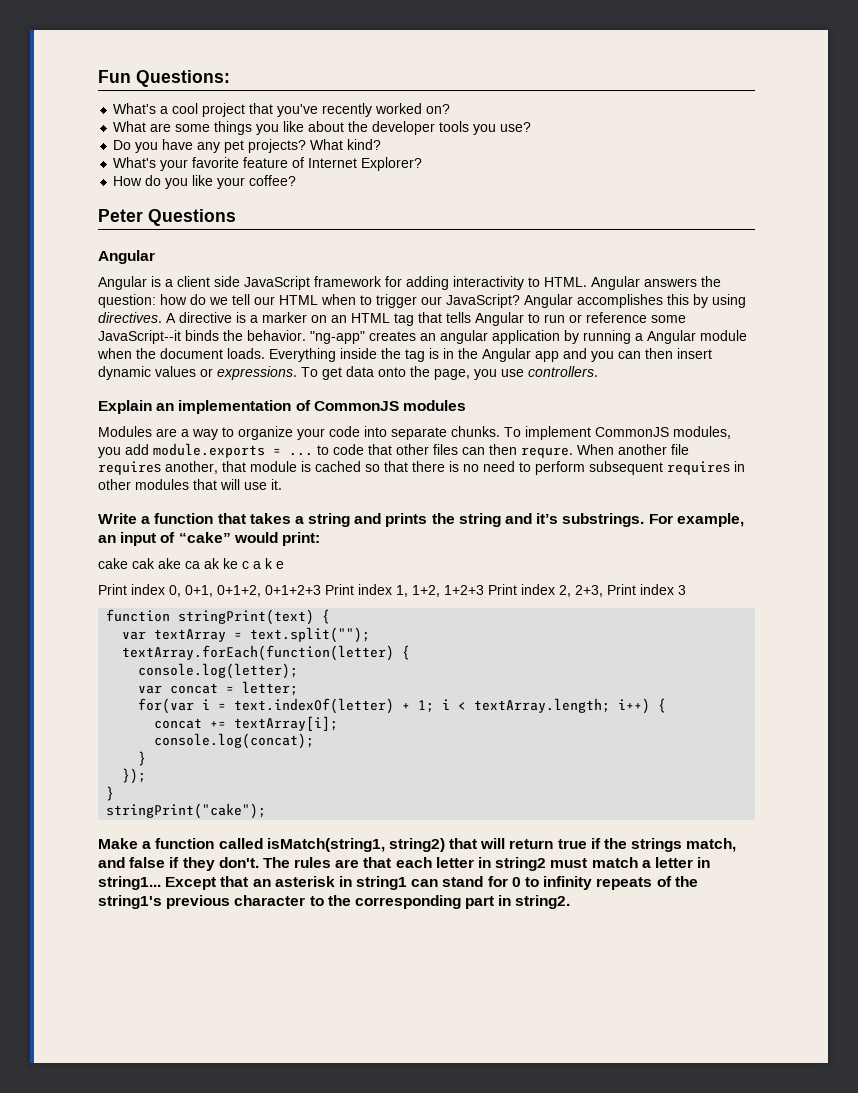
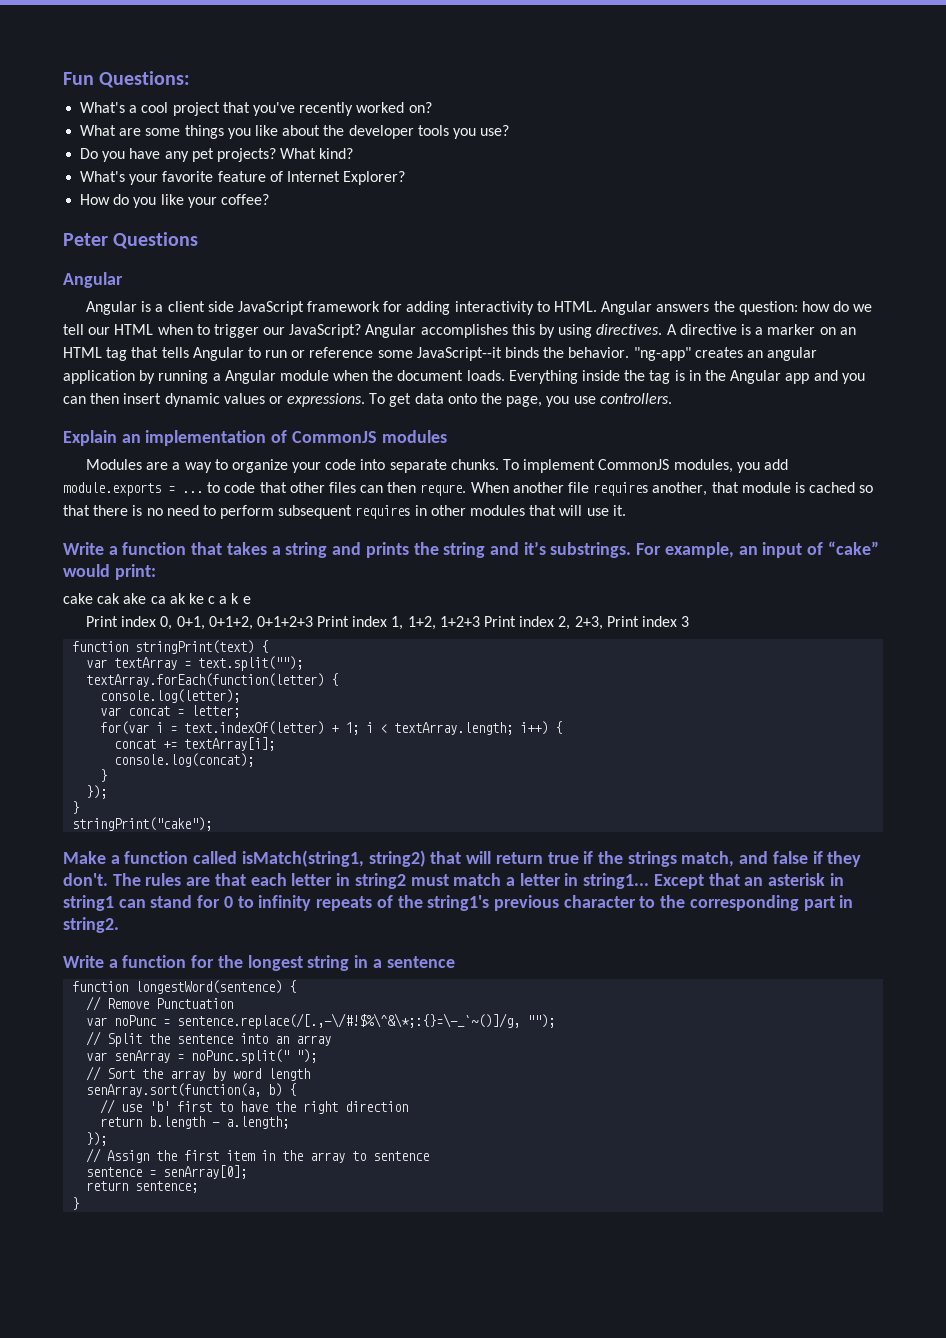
(571, 902) none -> [63,955,455,971] [72,980,297,994] [86,996,234,1011] [86,1013,556,1029] [86,1031,332,1047] [86,1049,318,1064] [86,1066,311,1081] [86,1083,297,1097] [100,1099,409,1114] [100,1116,290,1129] [86,1132,108,1146] [86,1148,430,1163] [86,1165,248,1179] [86,1181,199,1193] [72,1197,80,1210] // Write a function for the longest string in a sentence // function longestWord(sentence) { // // Remove Punctuation // var noPunc = sentence.replace(/[.,-\/#!$%\^&\*;:{}=\-_`~()]/g, ""); // // Split the sentence into an array // var senArray = noPunc.split(" "); // // Sort the array by word length // senArray.sort(function(a, b) { // // use 'b' first to have the right direction // return b.length - a.length; // }); // // Assign the first item in the array to sentence // sentence = senArray[0]; // return sentence; // }

